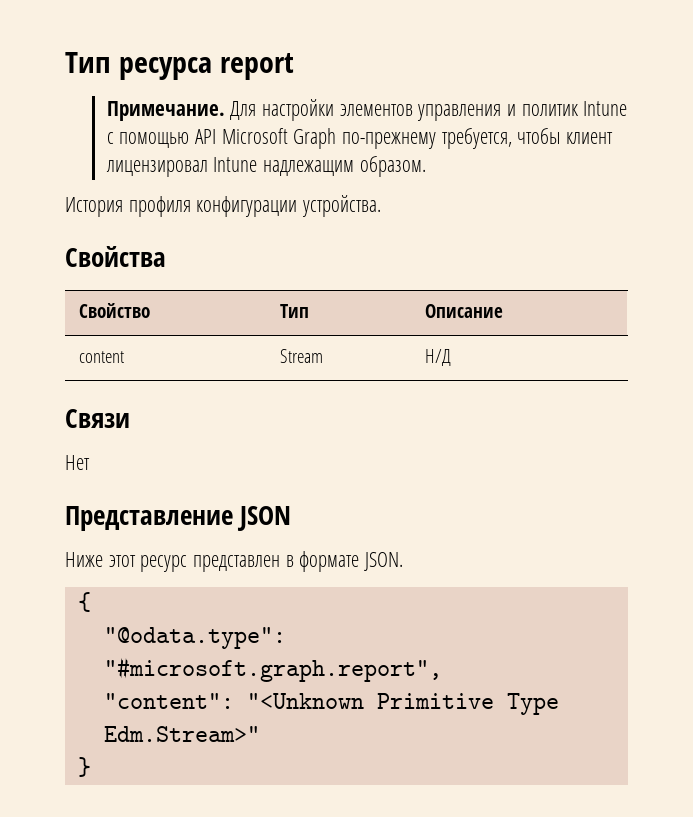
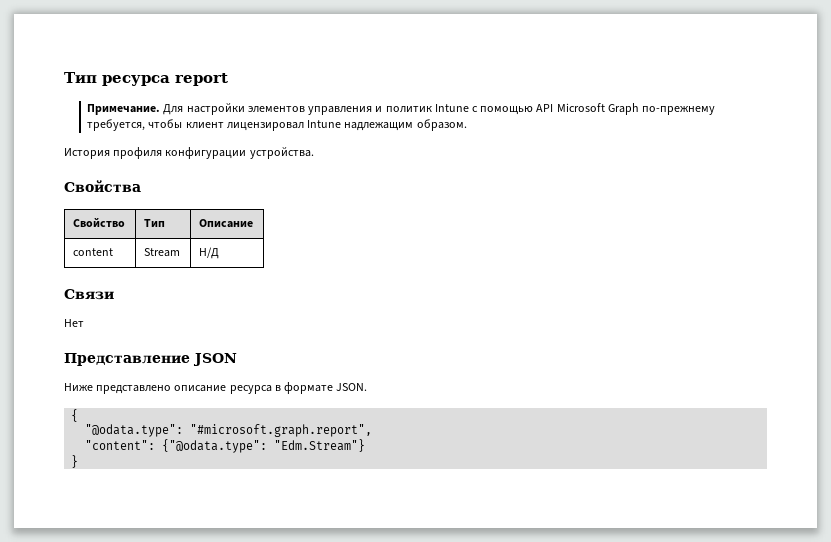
[108,555,281,572] этот ресурс представлен -> [96,385,272,394] представлено описание ресурса
[246,693,559,715] [103,726,260,742] "<Unknown Primitive Type Edm.Stream>" -> [162,439,366,453] {"@odata.type": "Edm.Stream"}

